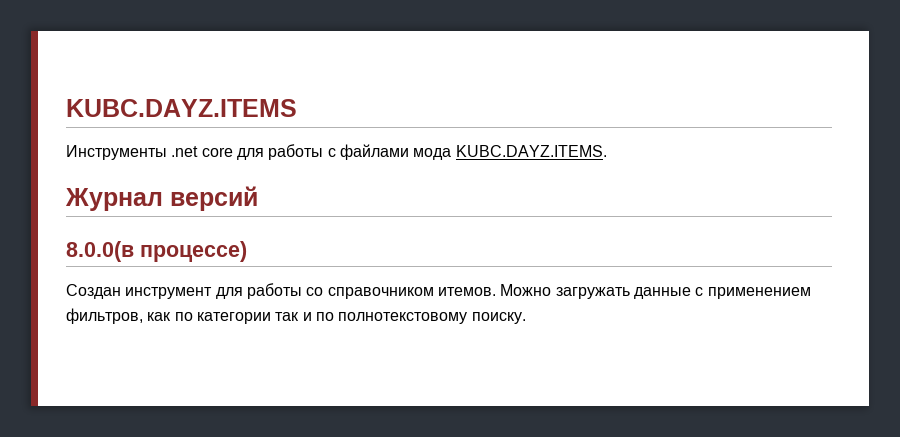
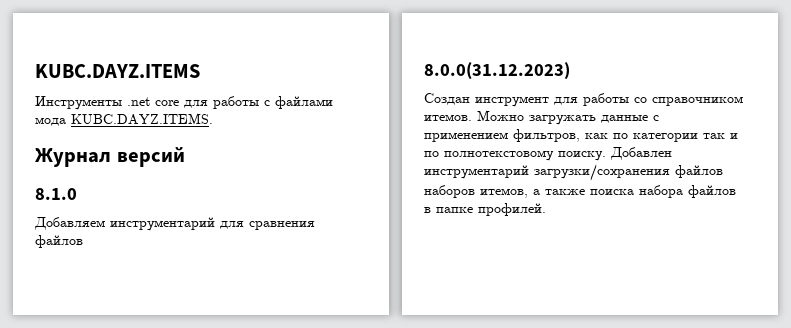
[66,241,247,262] 8.0.0(в процессе) -> [35,188,77,200] [34,217,315,231] [35,235,83,248] [424,62,570,79] 8.1.0 // Добавляем инструментарий для сравнения файлов // 8.0.0(31.12.2023)
(526, 318) none -> [610,147,672,160] [424,164,723,181] [424,185,736,198] [424,203,546,216] Добавлен инструментарий загрузки/сохранения файлов наборов итемов, а также поиска набора файлов в папке профилей.

